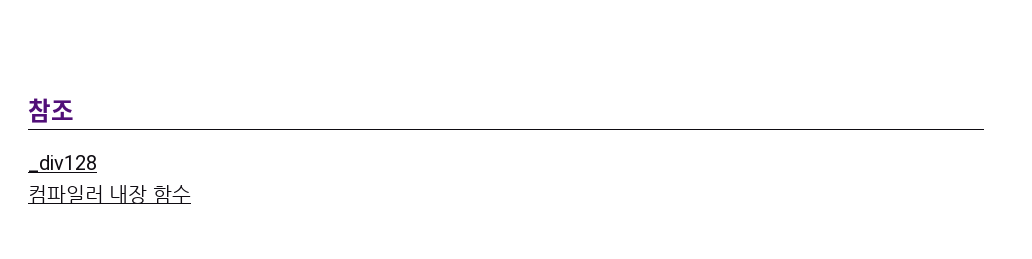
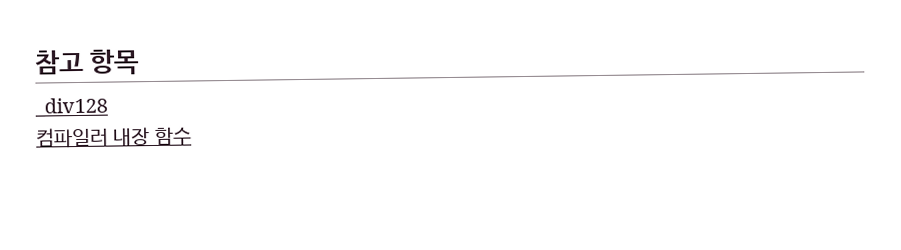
[28,98,74,123] 참조 -> [34,49,140,75] 참고 항목

